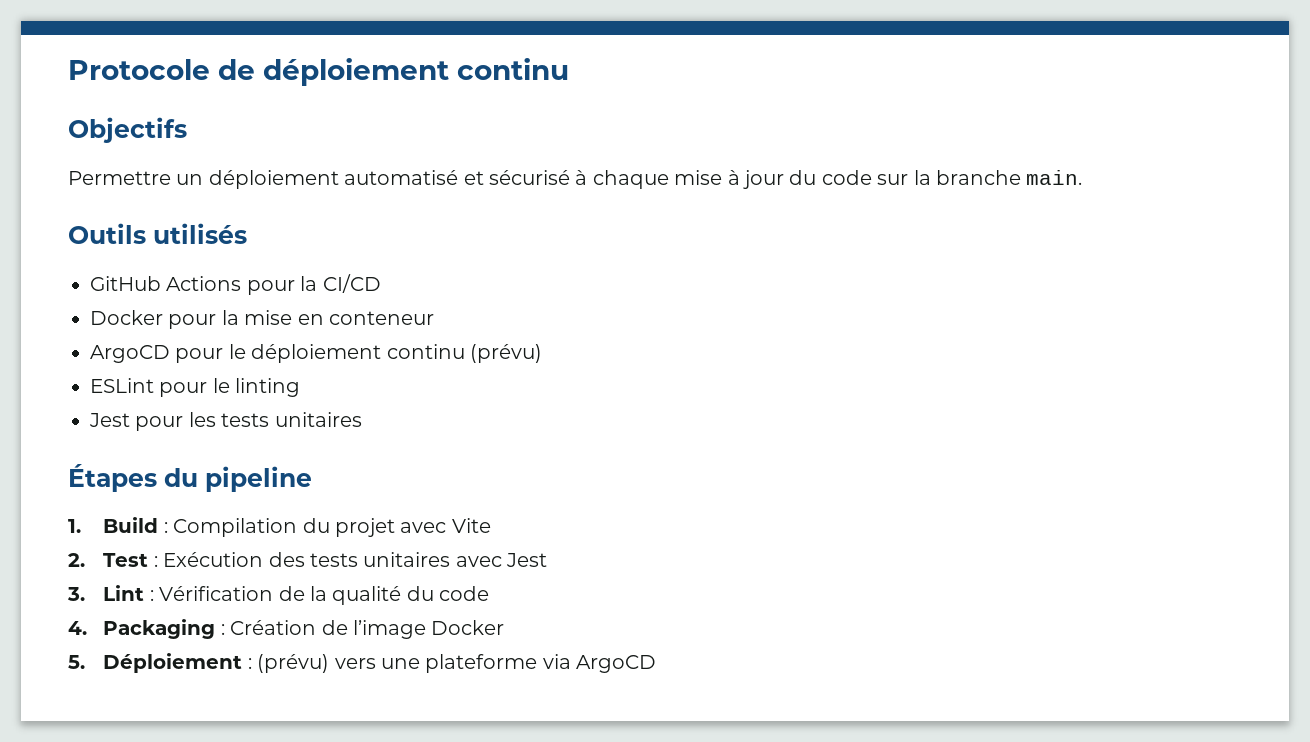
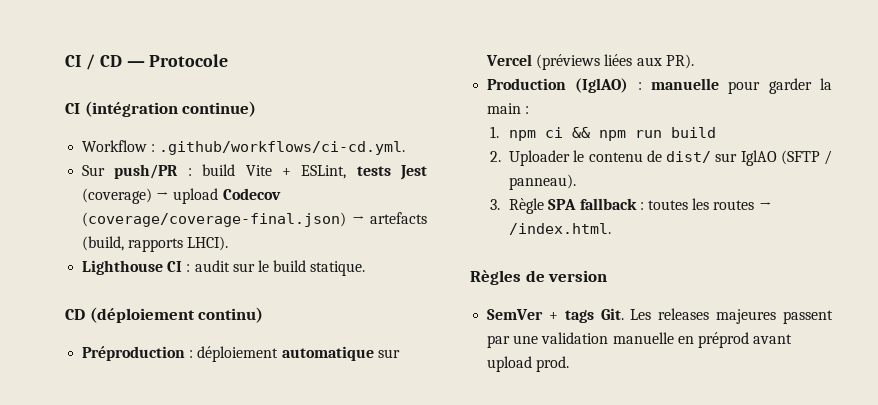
[68,58,569,86] [68,117,187,143] [68,170,1083,189] [68,223,247,244] [90,274,381,295] [90,310,434,329] [90,344,542,363] [90,378,301,397] [89,412,362,431] [68,464,312,492] [68,517,491,537] [68,552,548,567] [67,585,490,605] [68,619,505,639] [68,653,657,673] Protocole de déploiement continu // Objectifs // Permettre un déploiement automatisé et sécurisé à chaque mise à jour du code sur la branche main. // Outils utilisés // GitHub Actions pour la CI/CD // Docker pour la mise en conteneur // ArgoCD pour le déploiement continu (prévu) // ESLint pour le linting // Jest pour les tests unitaires // Étapes du pipeline // 1. Build : Compilation du projet avec Vite // 2. Test : Exécution des tests unitaires avec Jest // 3. Lint : Vérification de la qualité du code // 4. Packaging : Création de l’image Docker // 5. Déploiement : (prévu) vers une plateforme via ArgoCD -> [65,54,229,70] [65,101,257,117] [82,140,406,155] [82,164,427,180] [82,188,281,204] [82,212,427,227] [82,236,229,252] [82,260,366,276] [65,307,264,323] [82,346,400,362] [486,54,694,70] [487,78,832,94] [487,103,530,114] [489,126,717,141] [489,150,832,166] [509,174,577,190] [489,198,772,214] [509,223,612,235] [470,270,608,285] [487,308,833,324] [487,332,793,348] [487,356,570,372] CI / CD — Protocole // CI (intégration continue) // Workflow : .github/workflows/ci-cd.yml. // Sur push/PR : build Vite + ESLint, tests Jest (coverage) → upload Codecov (coverage/coverage-final.json) → artefacts (build, rapports LHCI). // Lighthouse CI : audit sur le build statique. // CD (déploiement continu) // Préproduction : déploiement automatique sur Vercel (préviews liées aux PR). // Production (IglAO) : manuelle pour garder la main : // 1. npm ci && npm run build // 2. Uploader le contenu de dist/ sur IglAO (SFTP / panneau). // 3. Règle SPA fallback : toutes les routes → /index.html. // Règles de version // SemVer + tags Git. Les releases majeures passent par une validation manuelle en préprod avant upload prod.

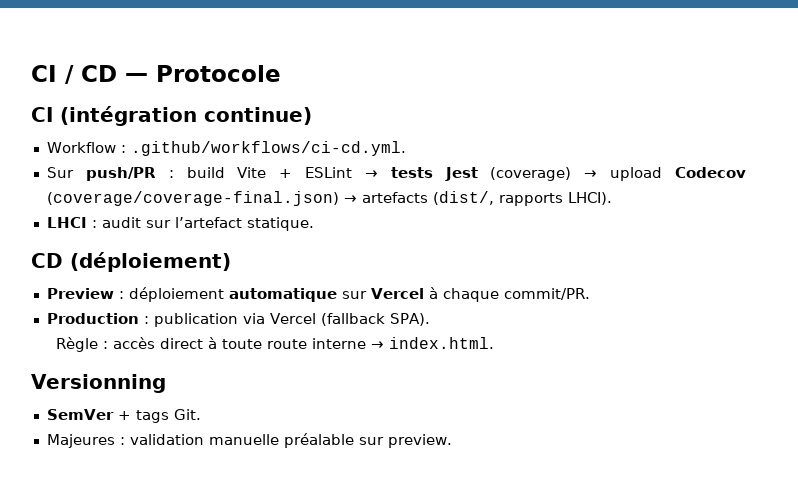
[301,165,347,179] ESLint, -> [305,167,378,178] ESLint →
[82,236,125,251] (build, -> [432,191,494,205] (dist/,
[82,260,183,275] Lighthouse CI -> [46,217,87,228] LHCI
[257,260,307,272] le build -> [174,217,242,228] l’artefact
[89,307,264,323] [82,346,186,361] (déploiement continu) // Préproduction -> [70,252,231,272] [46,288,114,299] (déploiement) // Preview
[536,54,694,70] [487,78,832,94] [487,103,530,114] [489,126,717,141] [489,150,832,166] [509,174,577,190] [489,198,772,214] [509,223,612,235] [470,270,608,285] [487,308,833,324] [487,332,793,348] [487,356,570,372] (préviews liées aux PR). // Production (IglAO) : manuelle pour garder la main : // 1. npm ci && npm run build // 2. Uploader le contenu de dist/ sur IglAO (SFTP / panneau). // 3. Règle SPA fallback : toutes les routes → /index.html. // Règles de version // SemVer + tags Git. Les releases majeures passent par une validation manuelle en préprod avant upload prod. -> [428,287,590,302] [46,313,430,327] [55,337,494,352] [31,374,166,393] [46,409,201,423] [46,433,452,448] à chaque commit/PR. // Production : publication via Vercel (fallback SPA). // Règle : accès direct à toute route interne → index.html. // Versionning // SemVer + tags Git. // Majeures : validation manuelle préalable sur preview.

